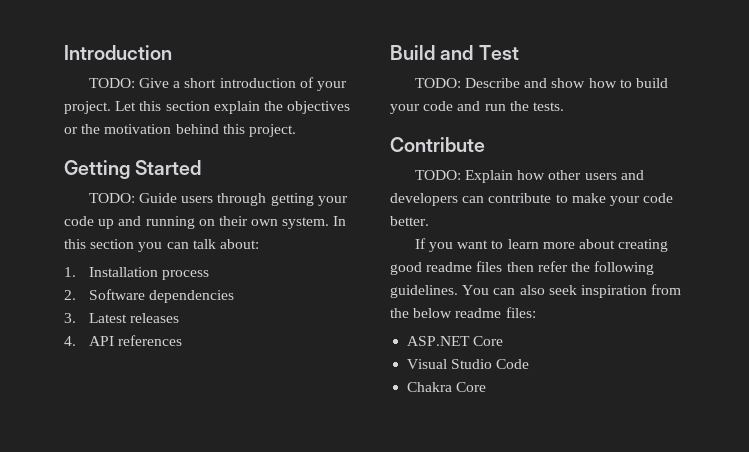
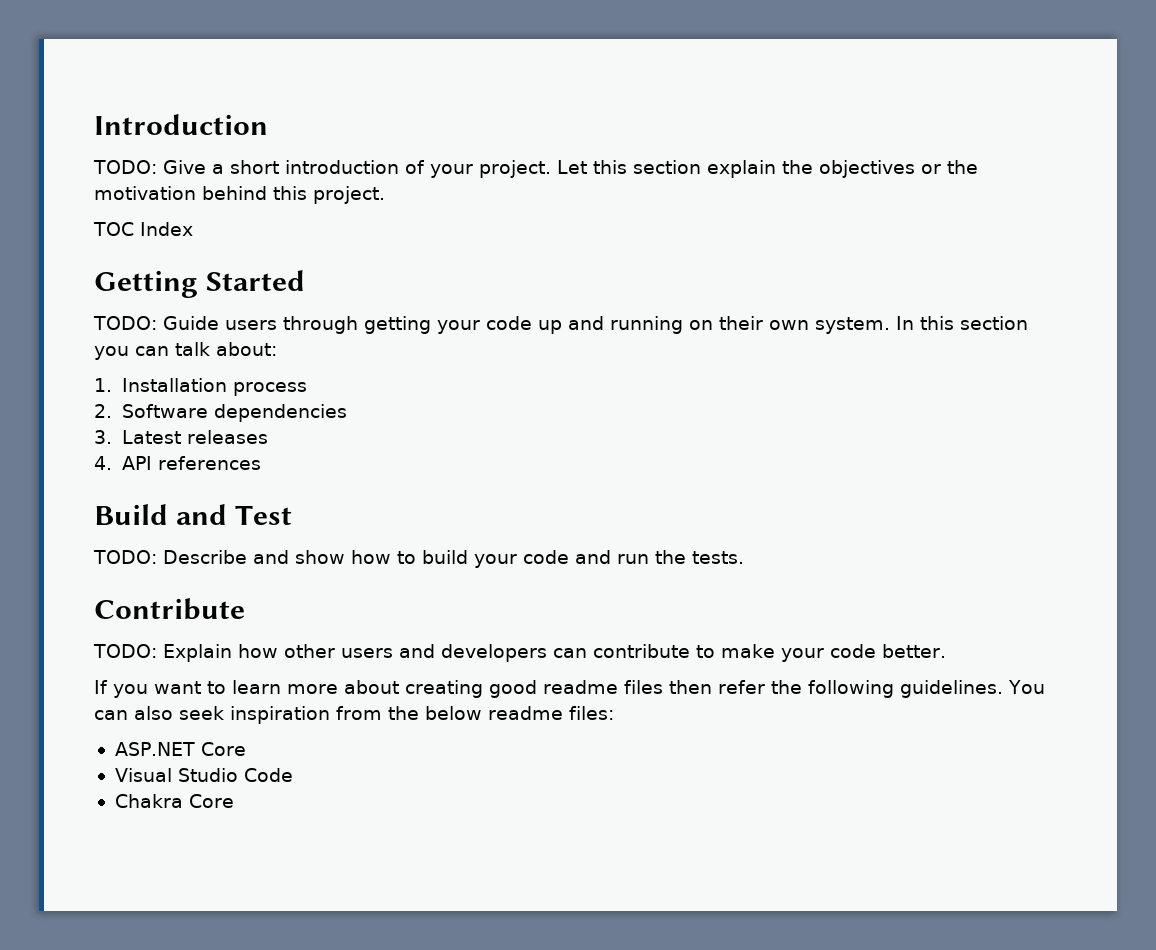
(296, 130) none -> [93,222,193,236] // TOC Index

